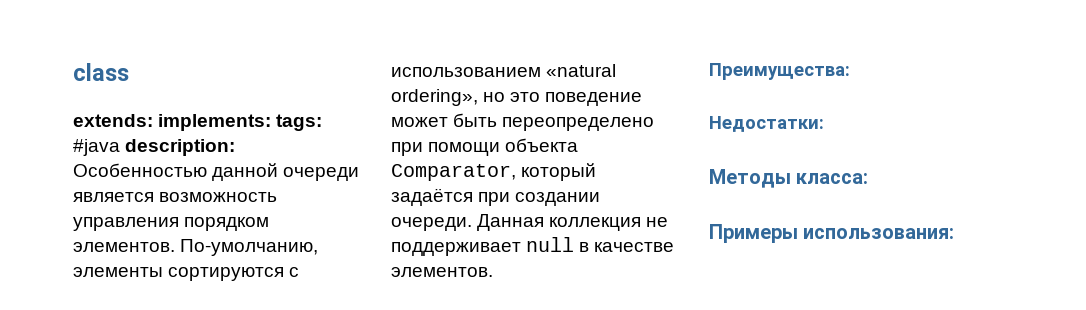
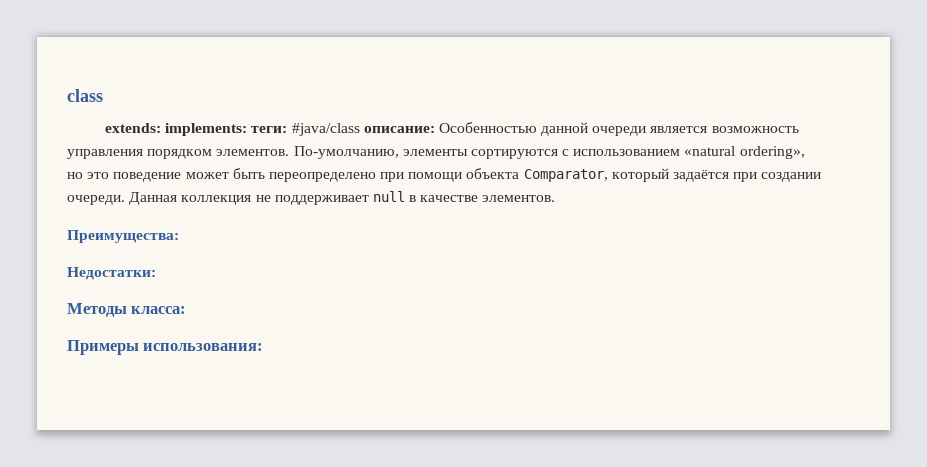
[276,114,323,131] [73,139,236,156] tags: #java description: -> [251,123,435,136] теги: #java/class описание:

